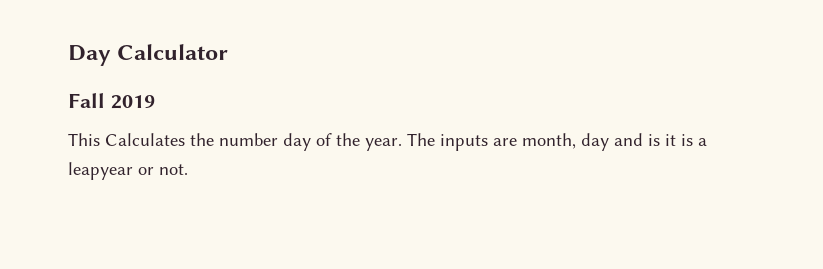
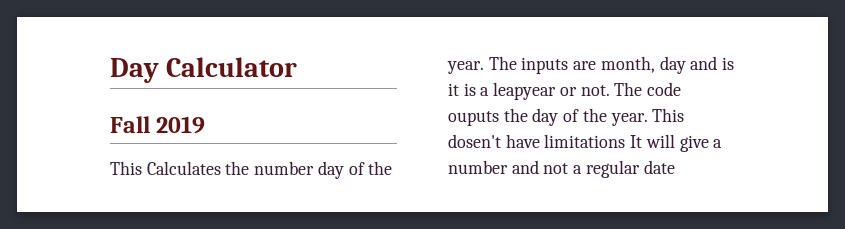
(188, 169) none -> [614,82,682,96] [448,108,685,126] [448,134,723,152] [448,160,675,178] The code ouputs the day of the year. This dosen't have limitations It will give a number and not a regular date

